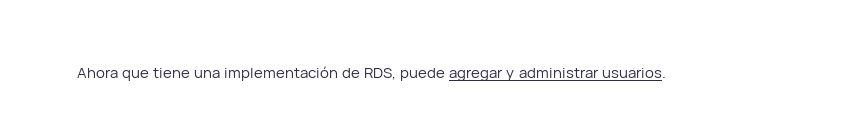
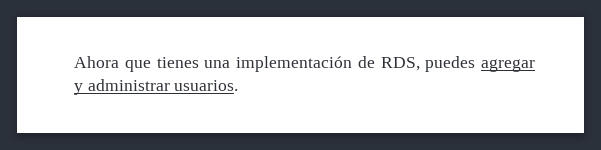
[153,68,191,78] tiene -> [156,57,199,68] tienes
[400,68,446,81] puede -> [425,56,476,72] puedes

